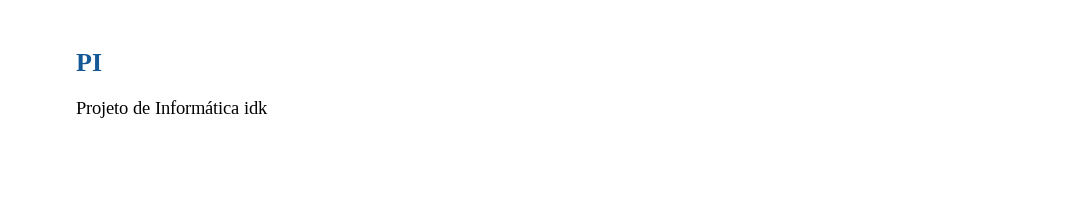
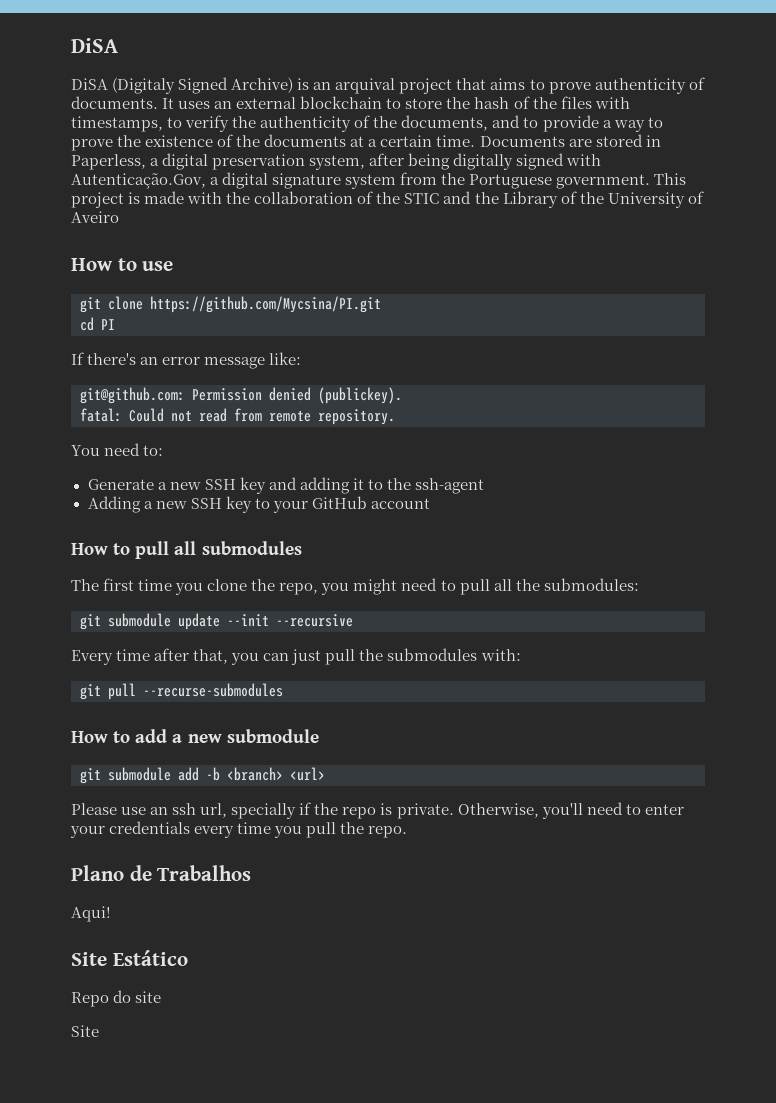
[76,54,102,71] [76,100,268,118] PI // Projeto de Informática idk -> [71,38,118,53] [71,77,705,94] [71,96,630,109] [71,115,663,132] [71,134,661,151] [71,153,602,170] [71,172,687,189] [71,191,704,208] [71,211,119,223] [71,258,174,271] [80,296,381,313] [80,317,115,331] [71,352,302,369] [80,387,402,404] [80,408,395,425] [71,443,164,456] [87,477,485,494] [87,496,430,513] [71,541,302,559] [71,578,639,595] [80,613,353,630] [71,648,521,665] [80,683,283,700] [71,729,319,743] [80,767,325,784] [71,802,684,819] [70,821,408,838] [71,865,252,881] [71,906,111,922] [71,950,188,966] [71,990,162,1007] [71,1025,99,1037] DiSA // DiSA (Digitaly Signed Archive) is an arquival project that aims to prove authenticity of documents. It uses an external blockchain to store the hash of the files with timestamps, to verify the authenticity of the documents, and to provide a way to prove the existence of the documents at a certain time. Documents are stored in Paperless, a digital preservation system, after being digitally signed with Autenticação.Gov, a digital signature system from the Portuguese government. This project is made with the collaboration of the STIC and the Library of the University of Aveiro // How to use // git clone https://github.com/Mycsina/PI.git // cd PI // If there's an error message like: // git@github.com: Permission denied (publickey). // fatal: Could not read from remote repository. // You need to: // Generate a new SSH key and adding it to the ssh-agent // Adding a new SSH key to your GitHub account // How to pull all submodules // The first time you clone the repo, you might need to pull all the submodules: // git submodule update --init --recursive // Every time after that, you can just pull the submodules with: // git pull --recurse-submodules // How to add a new submodule // git submodule add -b <branch> <url> // Please use an ssh url, specially if the repo is private. Otherwise, you'll need to enter your credentials every time you pull the repo. // Plano de Trabalhos // Aqui! // Site Estático // Repo do site // Site

